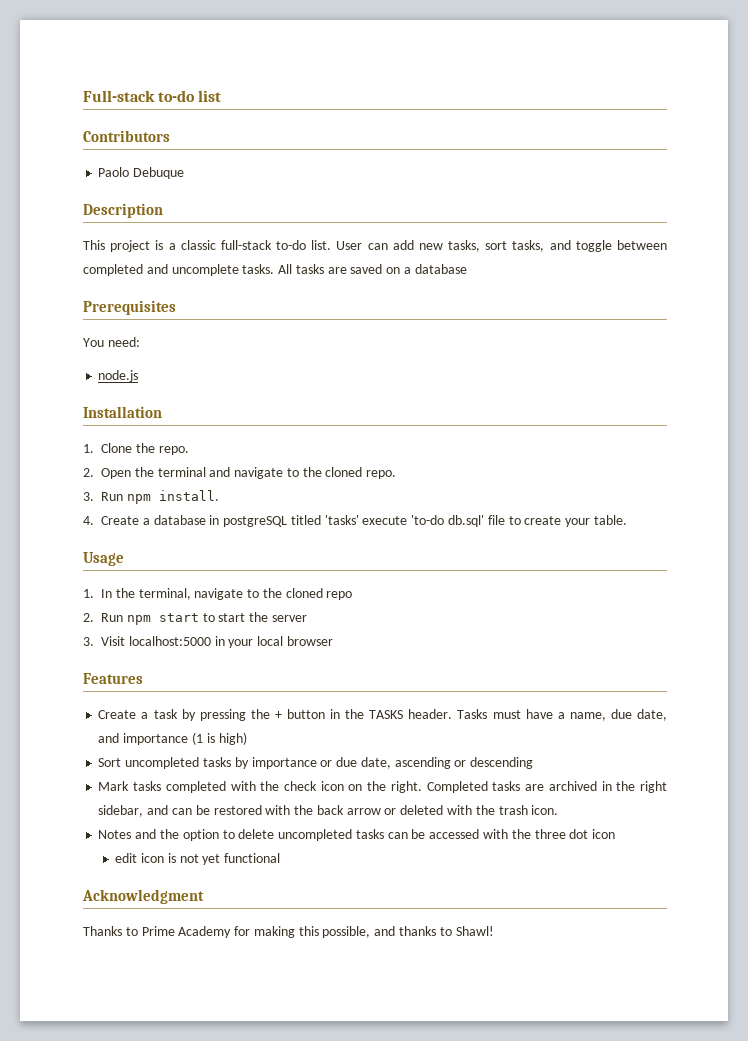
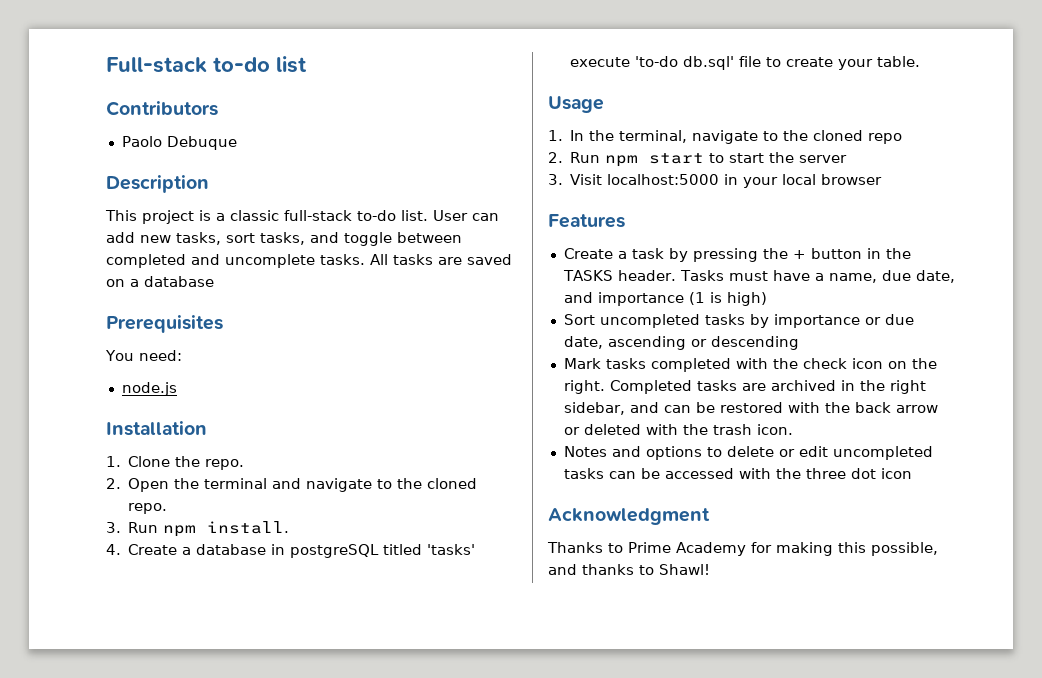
[159,829,275,841] the option to delete -> [645,446,828,460] options to delete or edit
[115,853,281,865] // edit icon is not yet functional -> (912, 473) none

